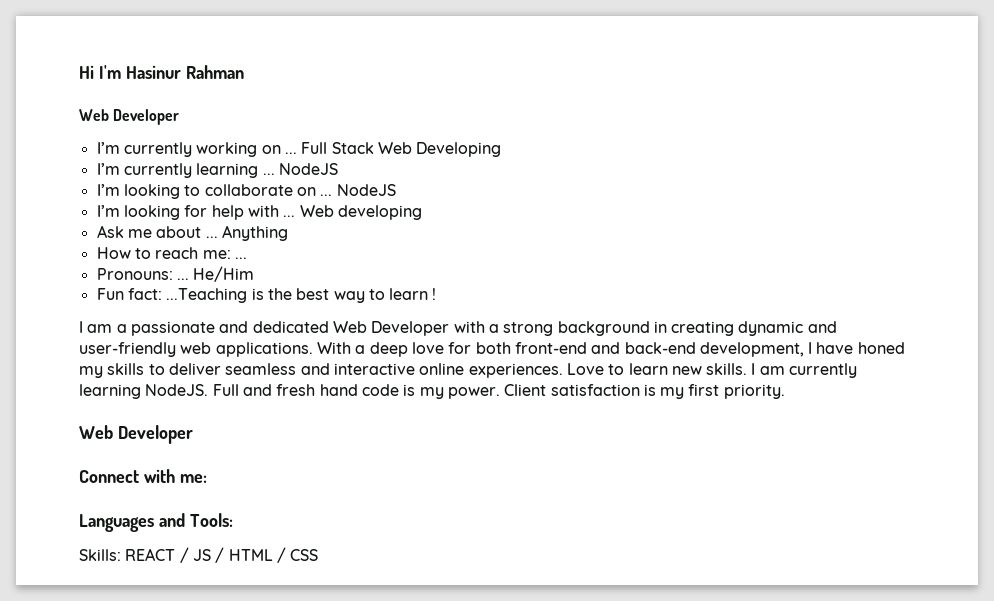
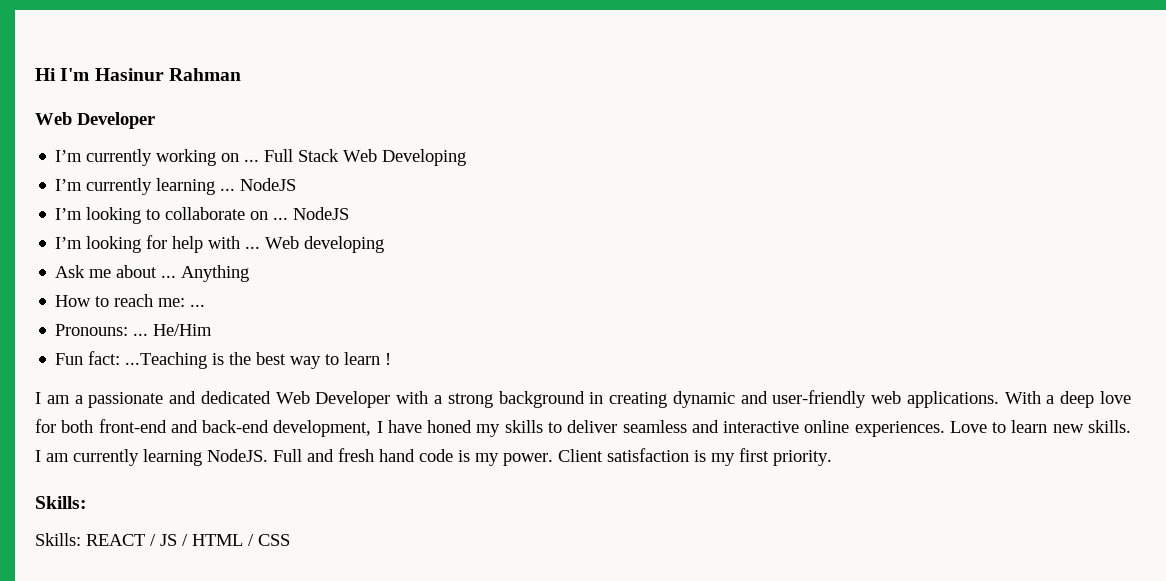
[79,425,193,444] [79,469,207,483] [79,513,233,532] Web Developer // Connect with me: // Languages and Tools: -> [35,496,87,509] Skills:

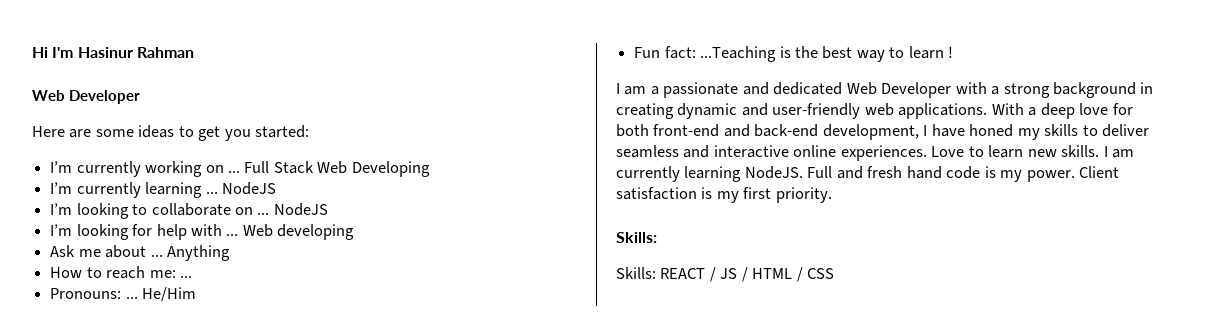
(155, 120) none -> [32,125,310,141] // Here are some ideas to get you started:

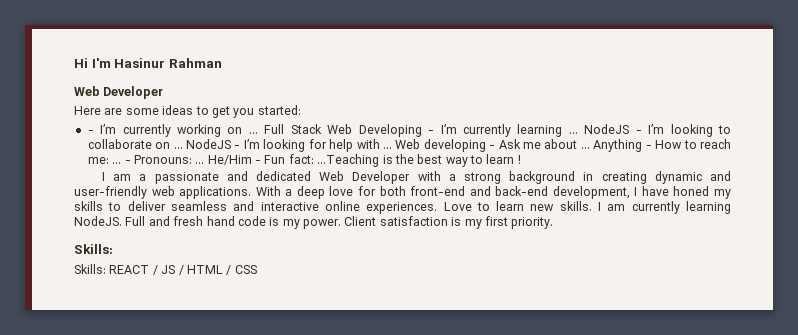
(310, 131) none -> [87,130,94,134] -
(430, 169) // -> [428,130,435,134] -
(276, 188) // -> [635,130,642,134] -
(328, 209) // -> [234,145,241,149] -
(355, 232) // -> [489,145,496,149] -
(230, 253) // -> [645,145,652,149] -
(192, 276) // -> [124,160,131,164] -
(197, 294) // -> [255,160,261,164] -

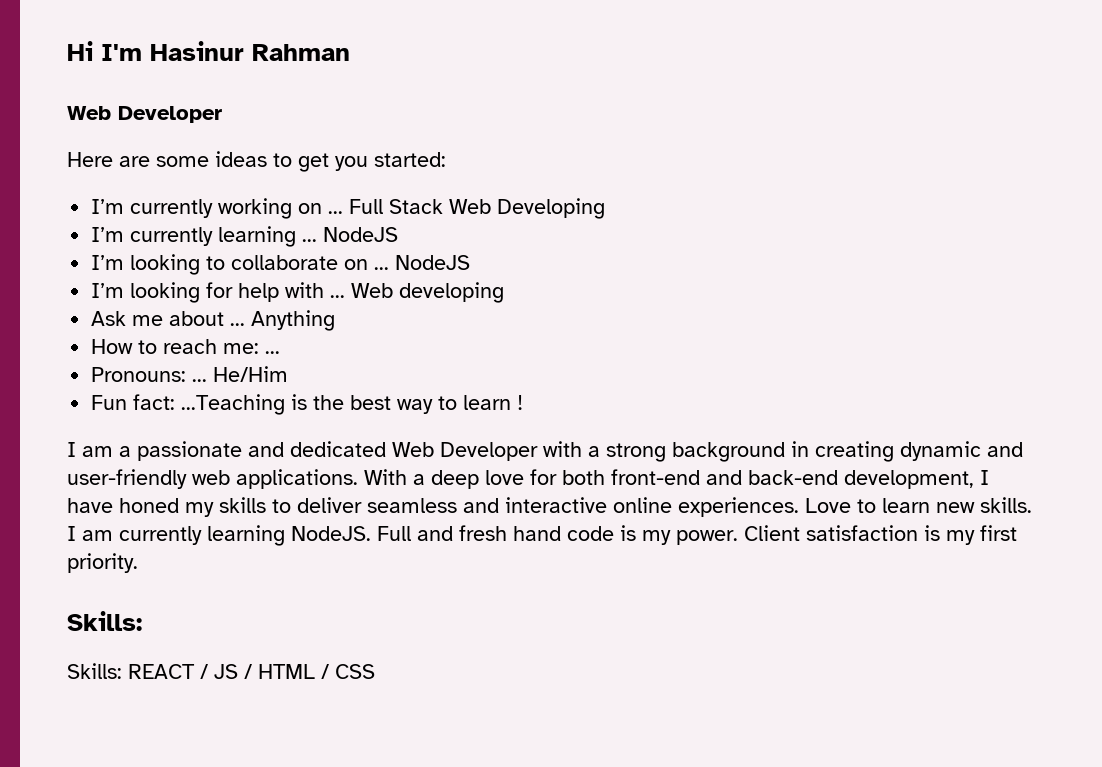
[87,130,94,134] - -> (446, 159) none
[428,130,435,134] - -> (606, 208) //
[635,130,642,134] - -> (399, 234) //
[234,145,241,149] - -> (471, 262) //
[489,145,496,149] - -> (505, 292) //
[645,145,652,149] - -> (336, 320) //
[124,160,131,164] - -> (281, 352) //
[255,160,261,164] - -> (289, 374) //

